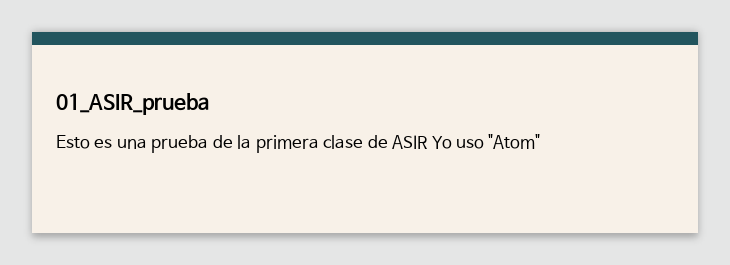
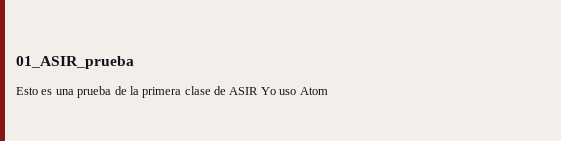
[488,134,541,149] "Atom" -> [299,87,328,95] Atom

